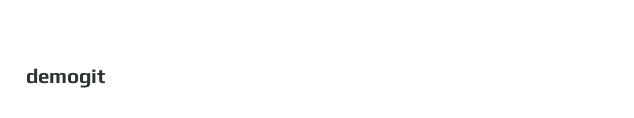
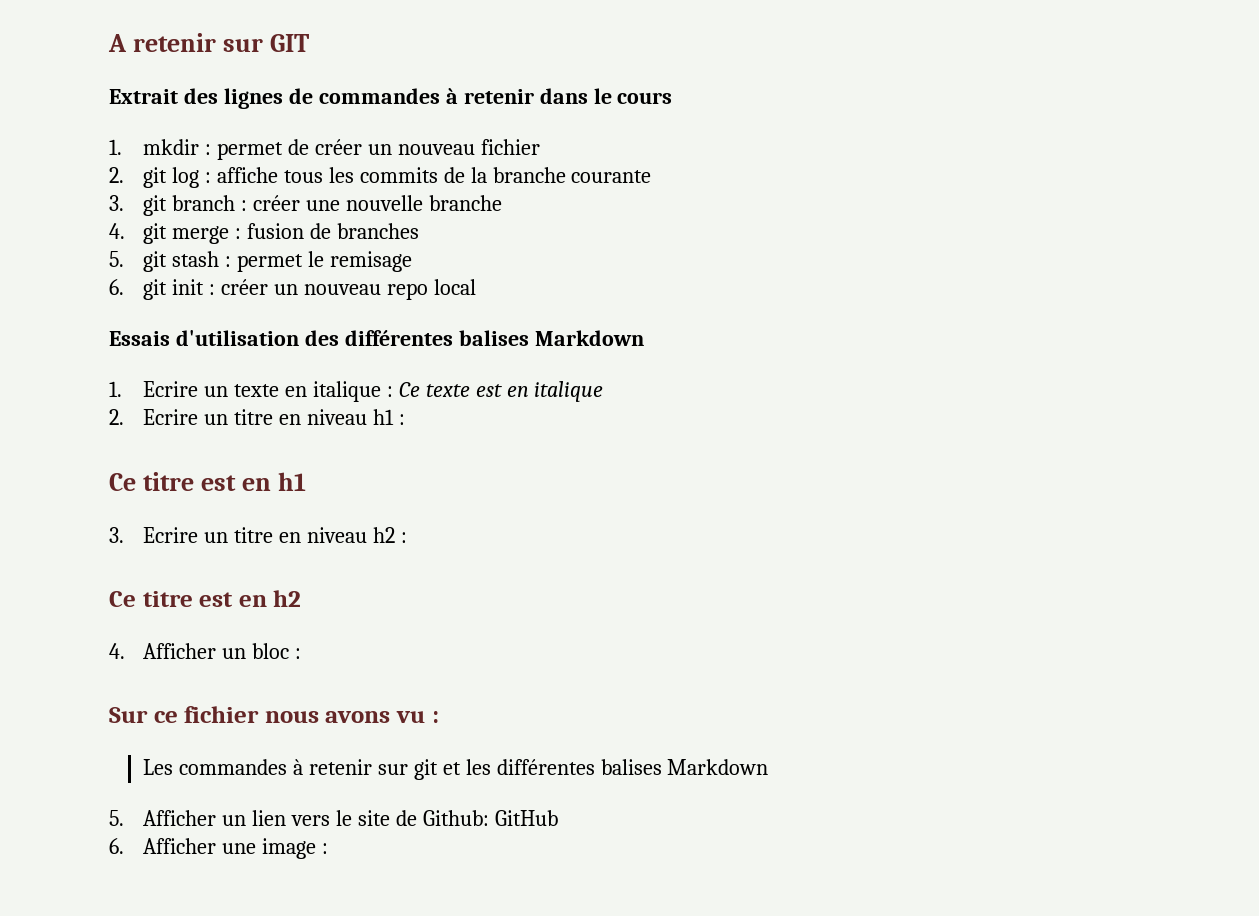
[26,68,105,88] demogit -> [108,33,309,52] [109,88,673,109] [109,139,540,160] [109,167,652,188] [109,195,502,216] [109,223,419,244] [109,251,412,272] [109,279,476,300] [109,330,644,346] [109,381,604,402] [109,409,405,425] [109,472,306,491] [109,527,407,543] [109,590,302,607] [109,643,301,659] [109,706,439,723] [143,759,769,780] [109,810,558,826] [109,838,328,859] A retenir sur GIT // Extrait des lignes de commandes à retenir dans le cours // 1. mkdir : permet de créer un nouveau fichier // 2. git log : affiche tous les commits de la branche courante // 3. git branch : créer une nouvelle branche // 4. git merge : fusion de branches // 5. git stash : permet le remisage // 6. git init : créer un nouveau repo local // Essais d'utilisation des différentes balises Markdown // 1. Ecrire un texte en italique : Ce texte est en italique // 2. Ecrire un titre en niveau h1 : // Ce titre est en h1 // 3. Ecrire un titre en niveau h2 : // Ce titre est en h2 // 4. Afficher un bloc : // Sur ce fichier nous avons vu : // Les commandes à retenir sur git et les différentes balises Markdown // 5. Afficher un lien vers le site de Github: GitHub // 6. Afficher une image :

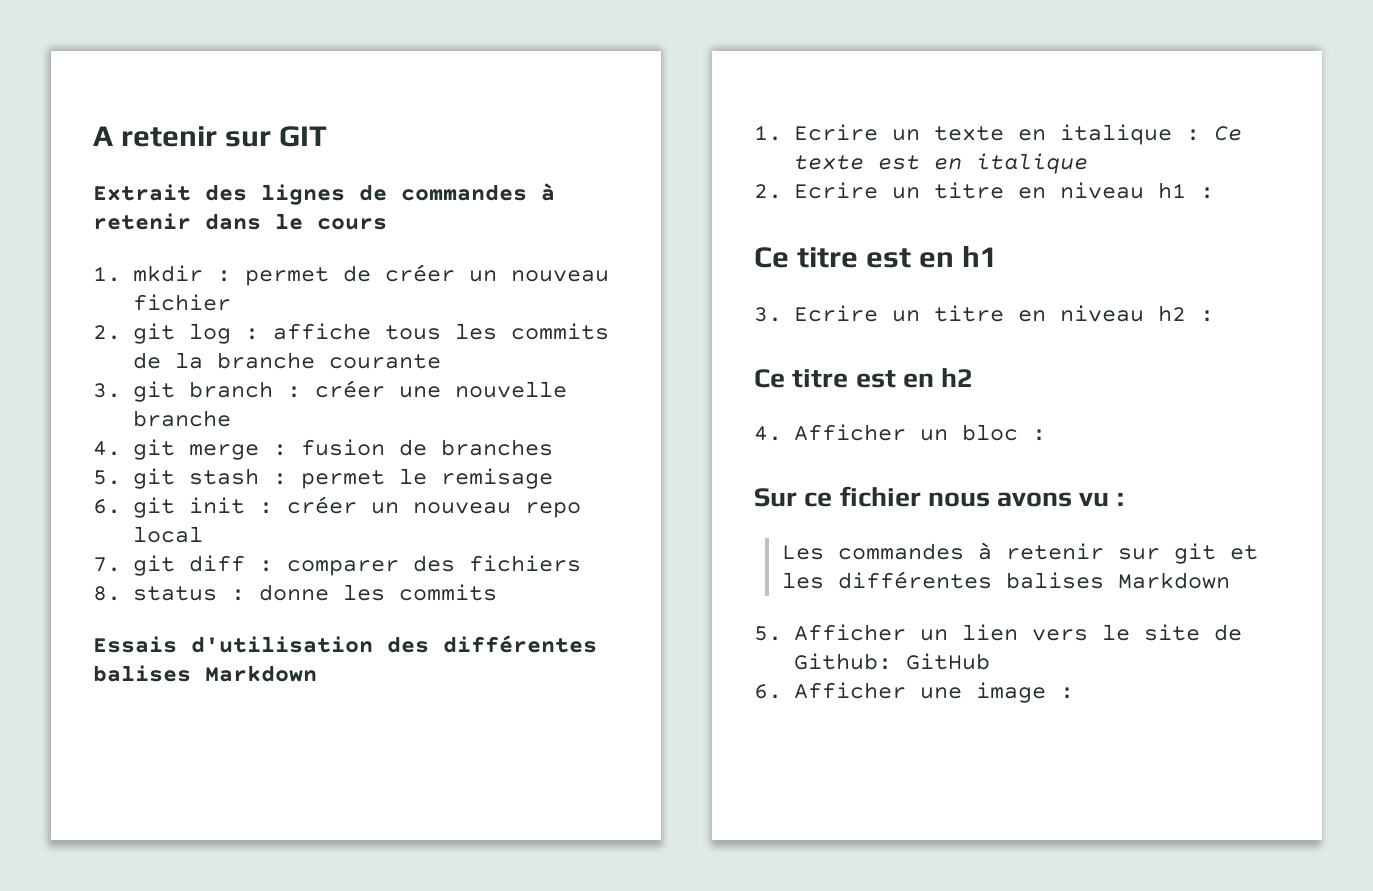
(476, 287) none -> [93,555,581,576] [93,584,497,601] // 7. git diff : comparer des fichiers // 8. status : donne les commits

